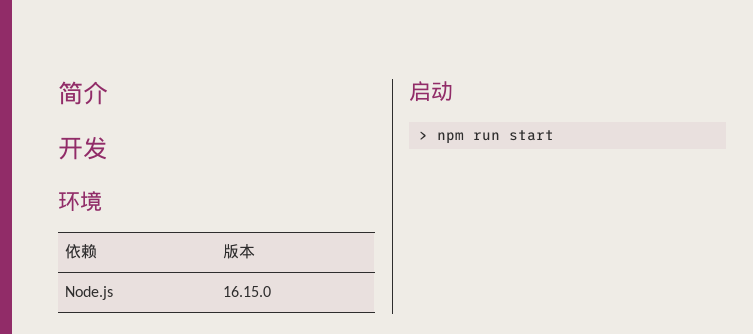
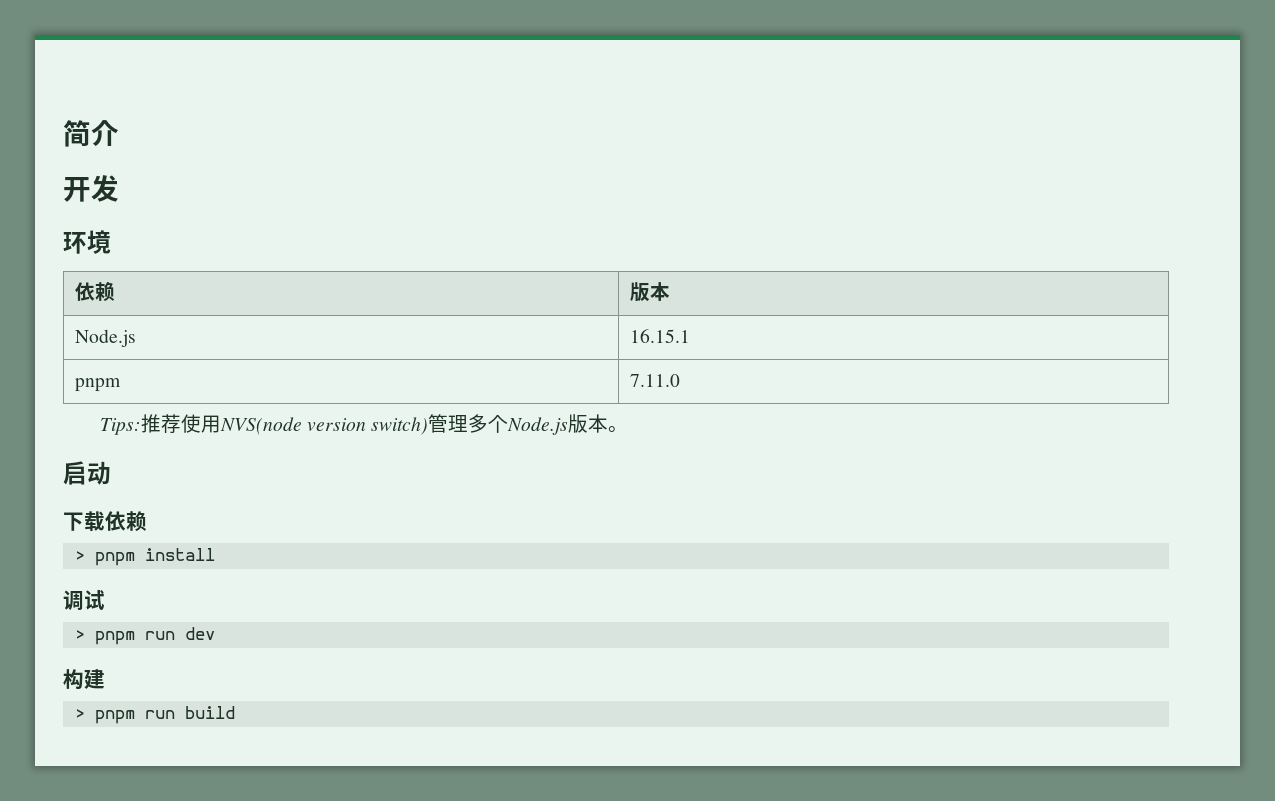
[222,286,271,297] 16.15.0 -> [630,329,691,343] [75,378,122,392] [630,374,681,387] [99,414,629,435] 16.15.1 // pnpm | 7.11.0 // Tips:推荐使用NVS(node version switch)管理多个Node.js版本。
[418,130,554,144] // > npm run start -> [63,511,147,531] [74,548,215,566] [63,590,105,611] [74,627,215,645] [63,669,105,690] [74,706,235,724] // 下载依赖 // > pnpm install // 调试 // > pnpm run dev // 构建 // > pnpm run build

